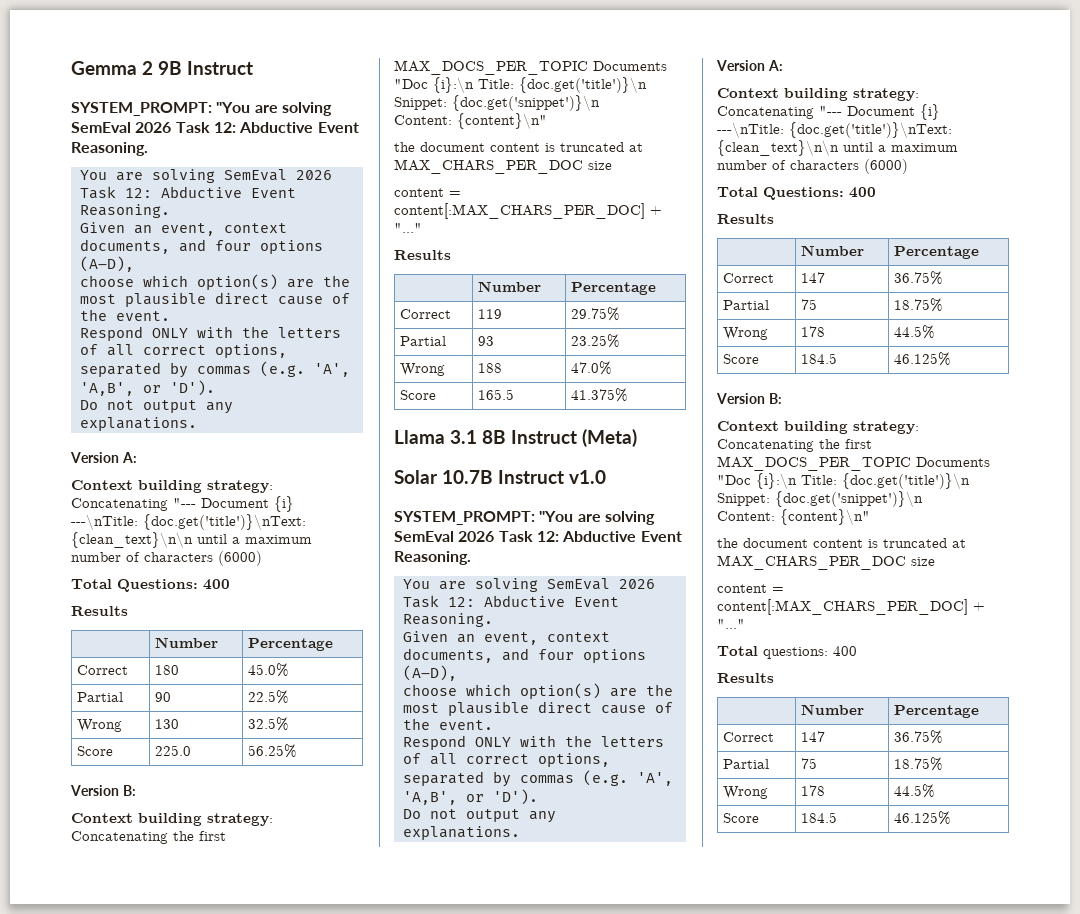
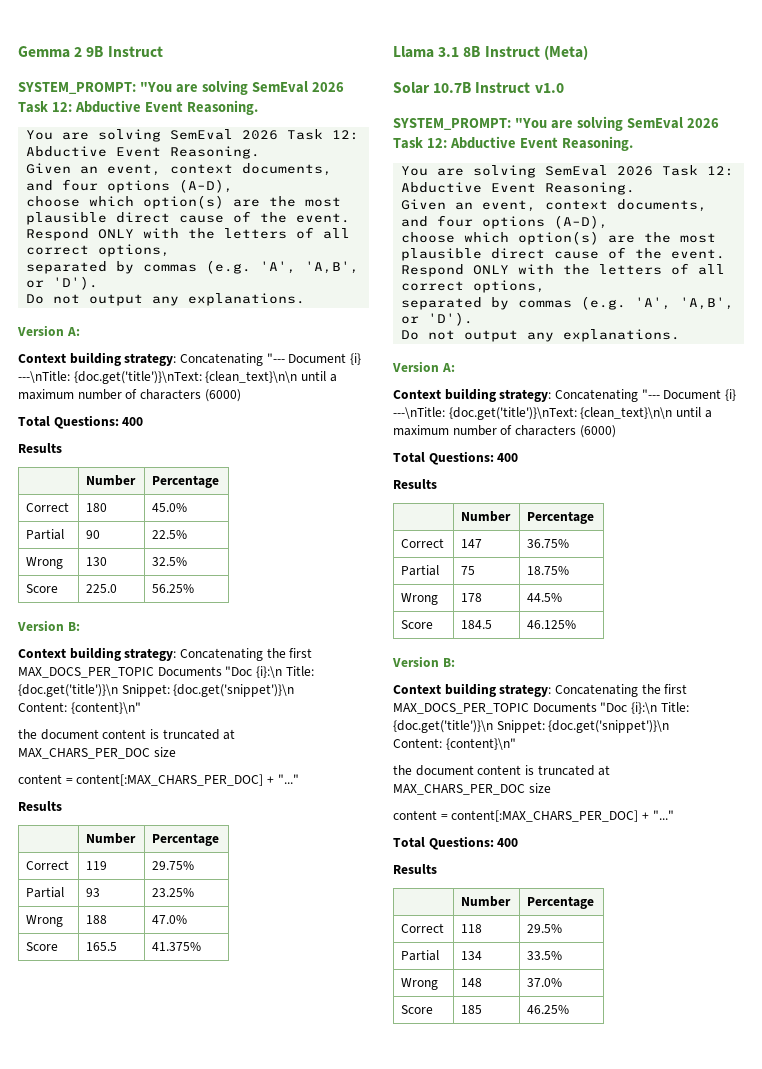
[763,646,857,659] [717,673,774,683] [801,704,865,715] [894,705,980,718] [723,732,775,742] [801,731,826,742] [894,730,944,744] [723,759,770,769] [801,758,818,769] [894,757,944,771] [723,786,769,799] [801,785,826,796] [894,784,936,798] [723,813,760,823] [801,812,838,823] [894,811,952,825] questions: 400 // Results // | Number | Percentage // Correct | 147 | 36.75% // Partial | 75 | 18.75% // Wrong | 178 | 44.5% // Score | 184.5 | 46.125% -> [428,836,519,850] [393,864,437,874] [461,896,512,907] [527,896,595,909] [401,923,445,933] [461,924,483,933] [527,924,563,933] [401,950,440,961] [461,951,483,960] [527,951,563,960] [401,978,439,990] [461,978,483,987] [527,978,563,987] [401,1005,434,1014] [461,1005,483,1014] [527,1005,570,1014] Questions: 400 // Results // | Number | Percentage // Correct | 118 | 29.5% // Partial | 134 | 33.5% // Wrong | 148 | 37.0% // Score | 185 | 46.25%

